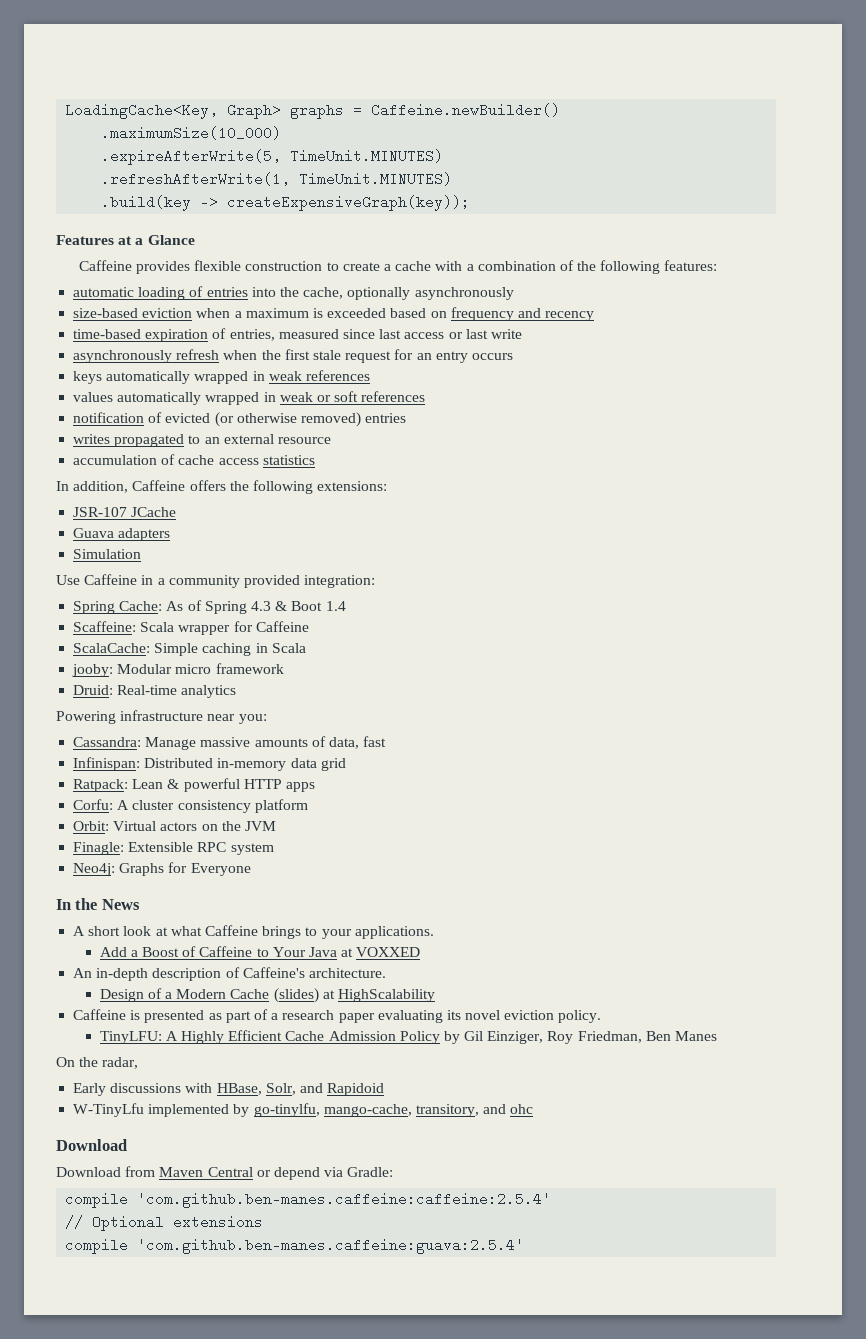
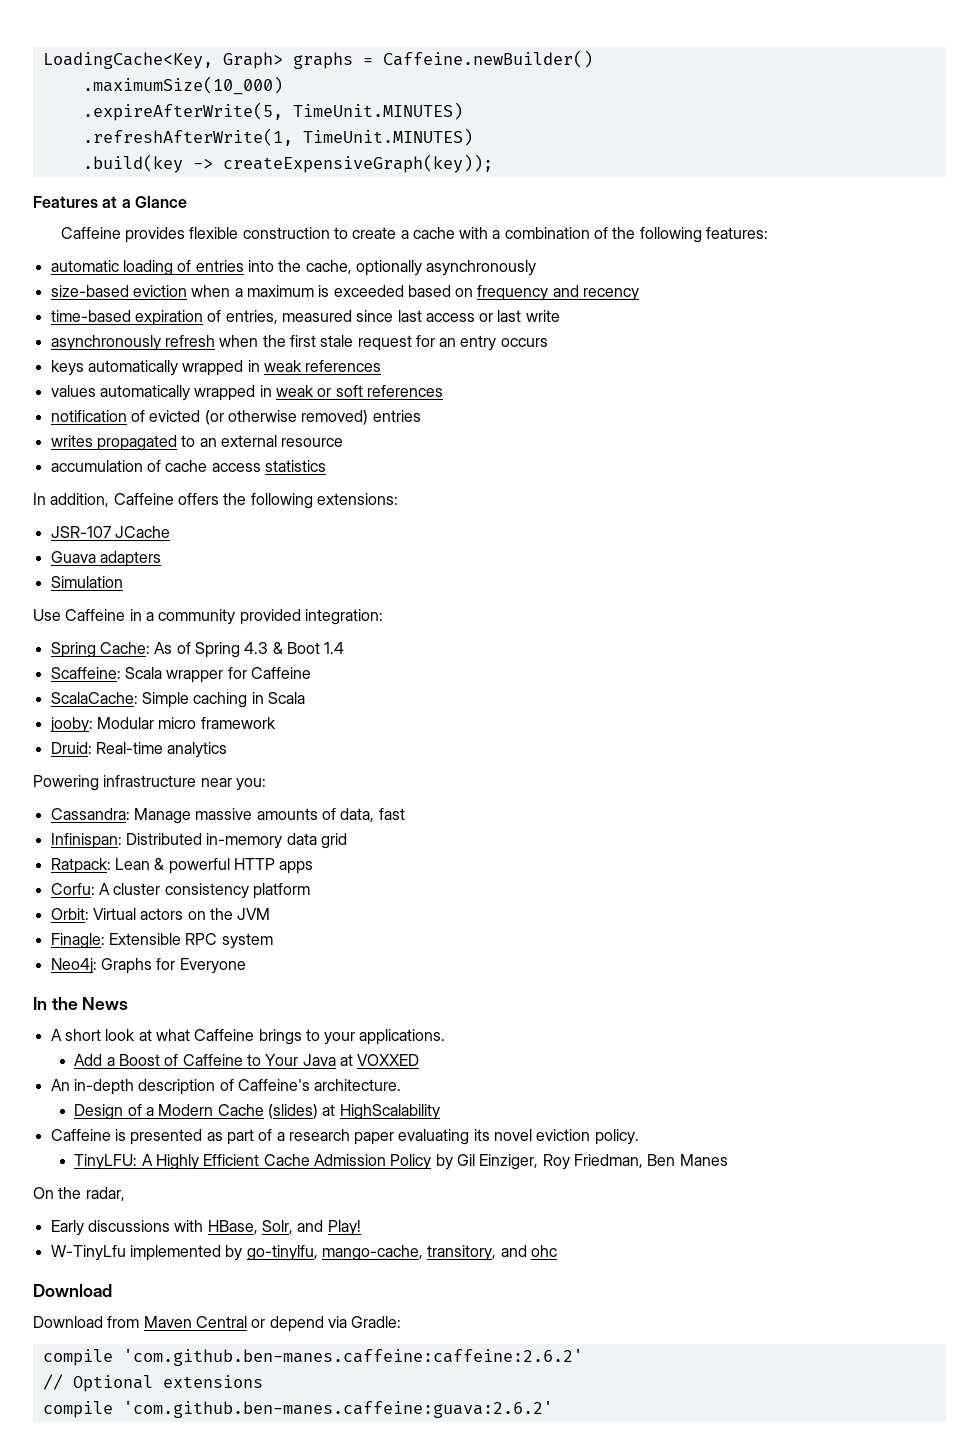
[327,1083,385,1096] Rapidoid -> [327,1220,361,1236] Play!
[137,1192,552,1208] 'com.github.ben-manes.caffeine:caffeine:2.5.4' -> [122,1349,583,1366] 'com.github.ben-manes.caffeine:caffeine:2.6.2'
[137,1238,525,1254] 'com.github.ben-manes.caffeine:guava:2.5.4' -> [122,1401,553,1418] 'com.github.ben-manes.caffeine:guava:2.6.2'

